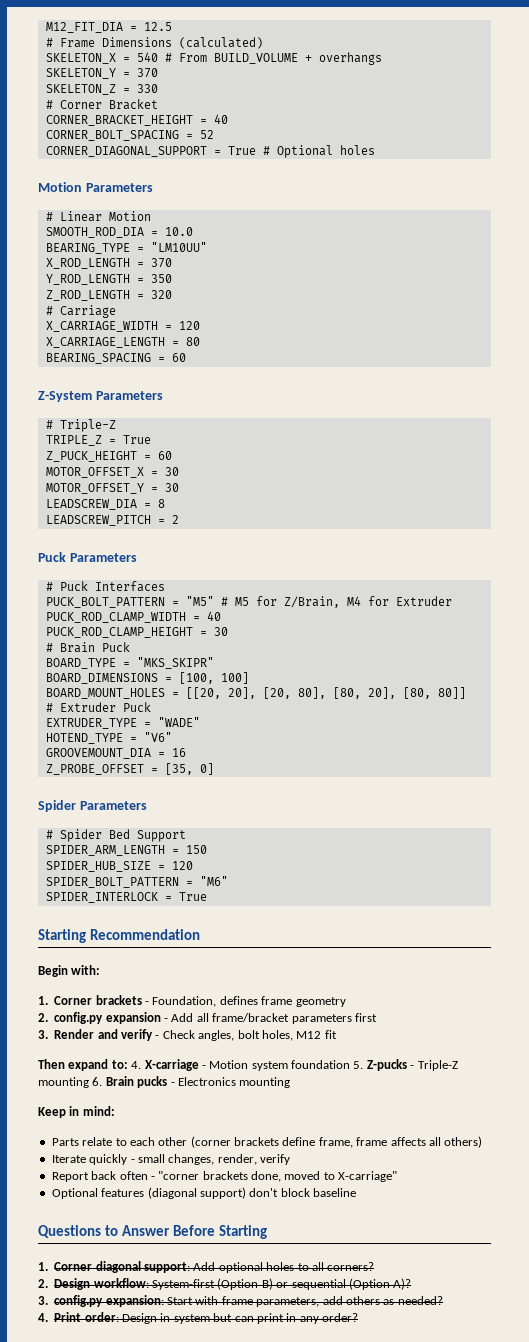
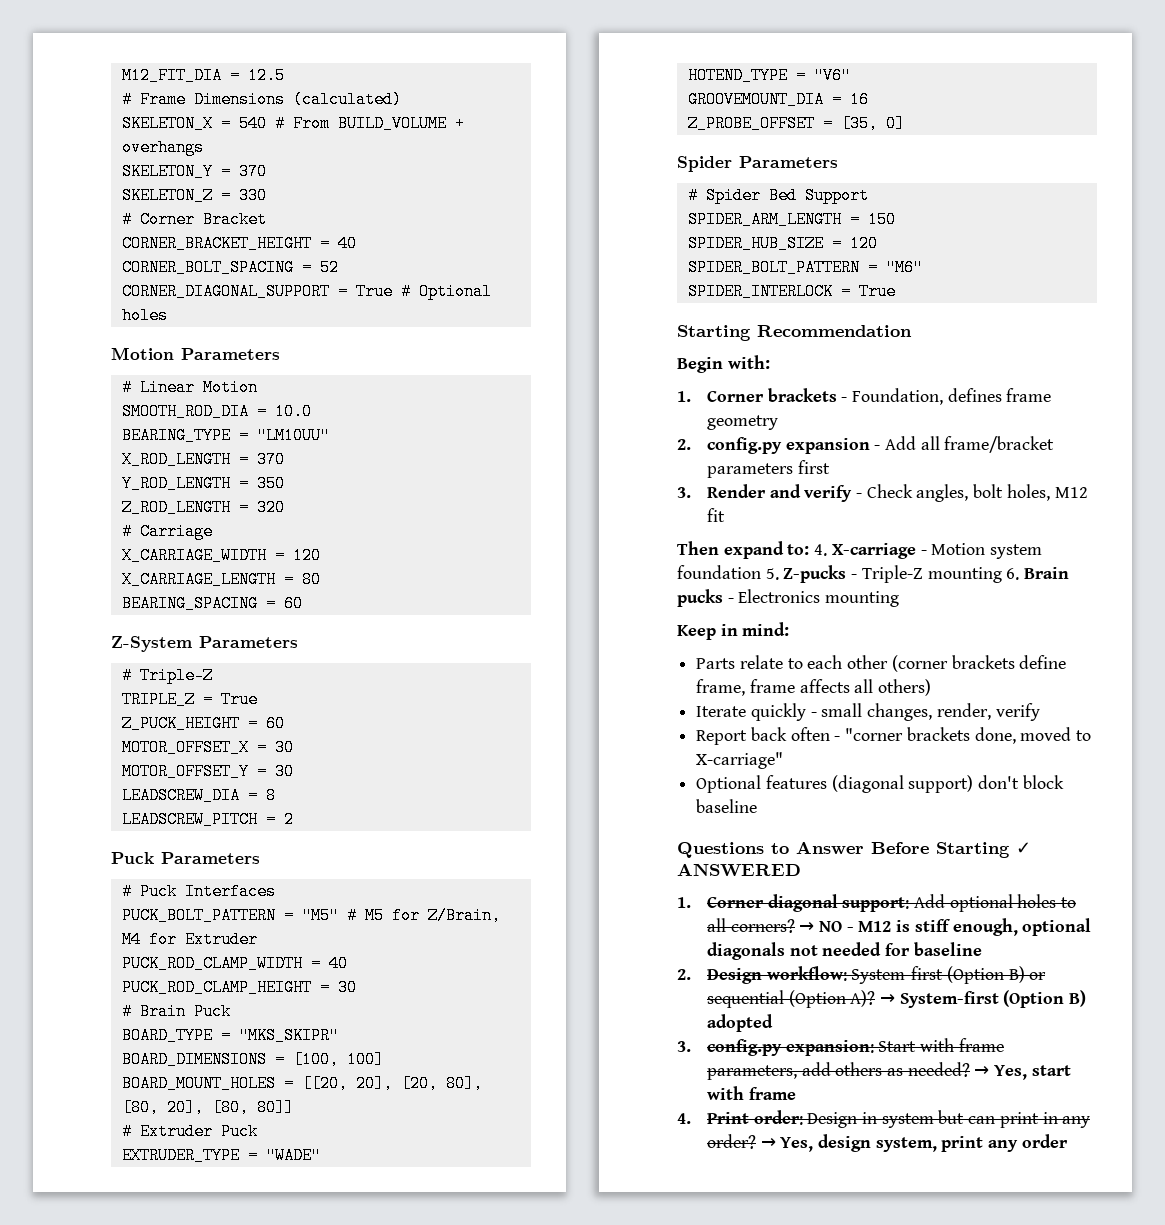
(267, 1232) none -> [1016,842,1031,854] [677,863,801,877] ✓ ANSWERED
(375, 1266) none -> [799,918,1092,936] [706,942,982,960] → NO - M12 is stiff enough, optional diagonals not needed for baseline
(412, 1284) none -> [879,990,1087,1008] [706,1014,773,1032] → System-first (Option B) adopted
(443, 1300) none -> [974,1065,1071,1080] [706,1086,796,1100] → Yes, start with frame
(358, 1317) none -> [760,1134,1068,1152] → Yes, design system, print any order

